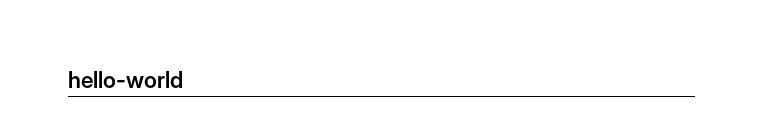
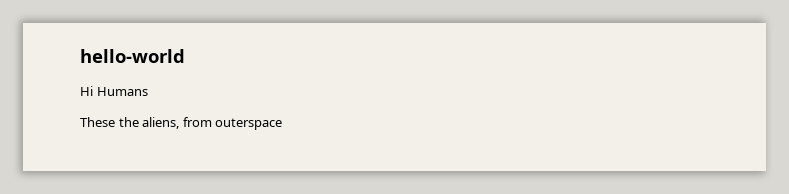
(183, 79) none -> [80,86,148,96] [80,117,283,130] // Hi Humans // These the aliens, from outerspace

